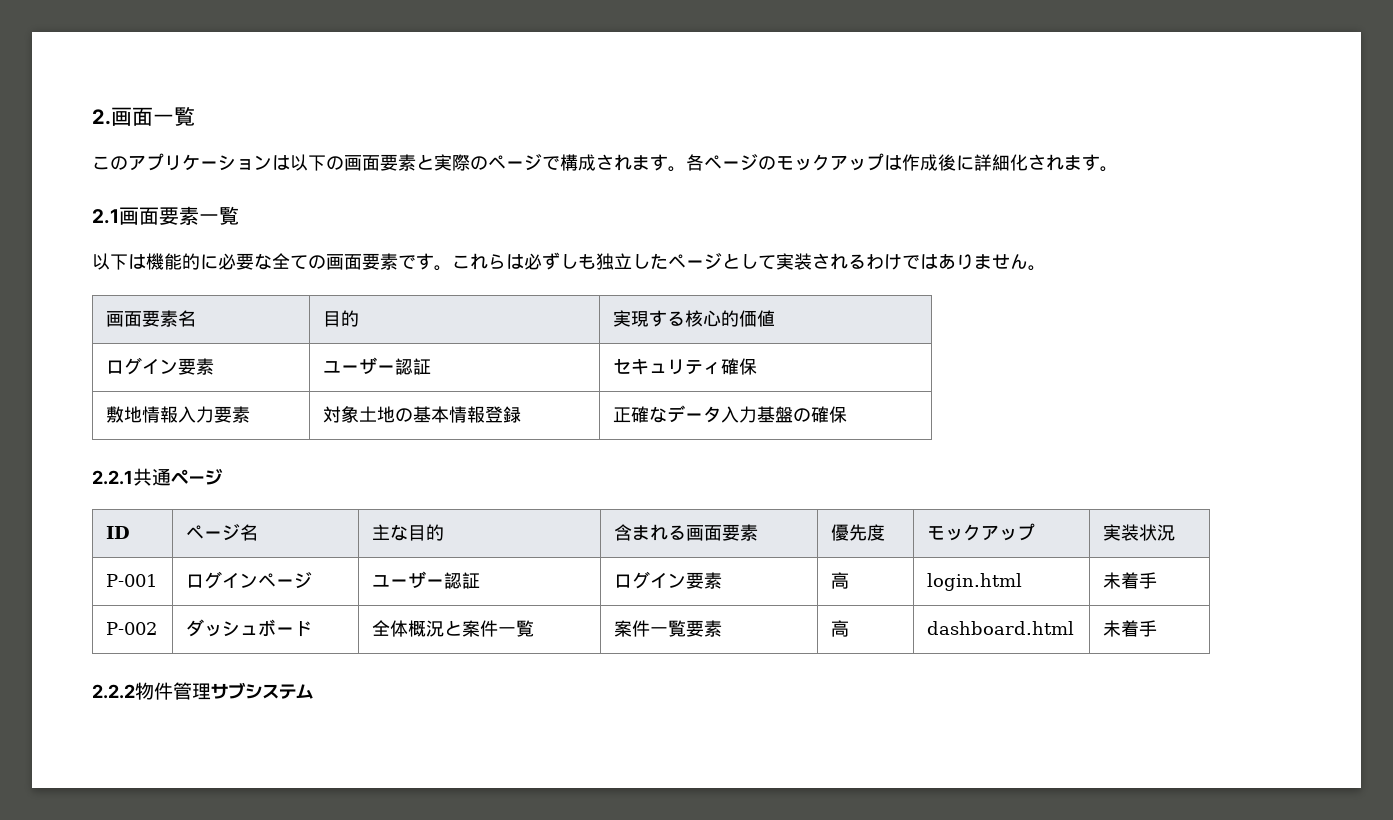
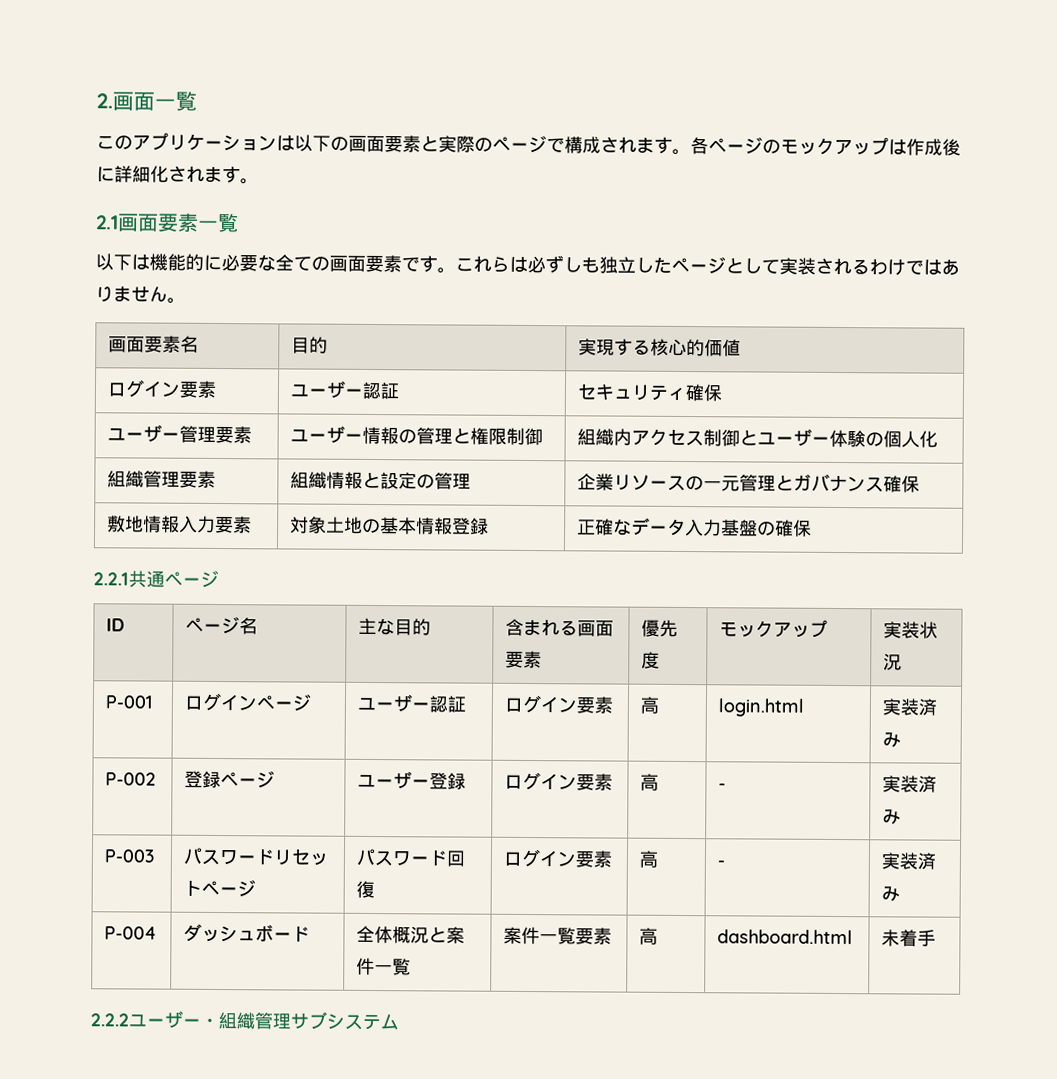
(758, 366) none -> [107,424,253,444] [290,425,544,446] [577,428,939,448] [107,470,217,488] [290,471,472,490] [577,473,921,493] // ユーザー管理要素 | ユーザー情報の管理と権限制御 | 組織内アクセス制御とユーザー体験の個人化 // 組織管理要素 | 組織情報と設定の管理 | 企業リソースの一元管理とガバナンス確保
[1103,572,1158,589] 未着手 -> [882,698,938,716] [882,732,902,748] 実装済み
(158, 628) none -> [184,770,276,789] [357,771,467,790] [504,771,614,791] [640,773,660,791] [718,783,727,790] [882,775,938,793] [882,809,902,825] [104,849,155,863] [183,847,329,866] [183,880,257,898] [356,848,466,867] [356,880,376,899] [503,848,613,868] [639,850,659,868] [717,860,726,867] [881,852,937,870] [881,886,901,902] [104,926,158,940] | 登録ページ | ユーザー登録 | ログイン要素 | 高 | - | 実装済み // P-003 | パスワードリセットページ | パスワード回復 | ログイン要素 | 高 | - | 実装済み // P-004
[135,682,173,700] 物件 -> [128,1010,255,1030] ユーザー・組織

